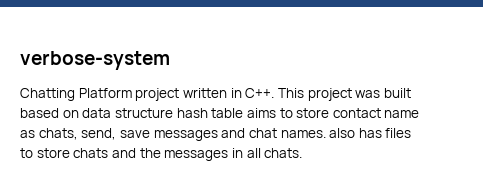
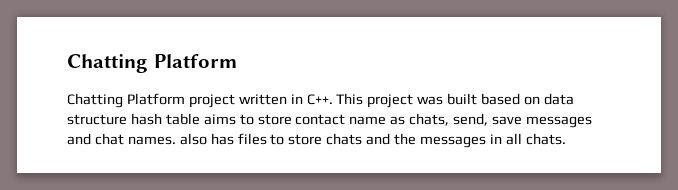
[20,51,170,70] verbose-system -> [67,54,237,73] Chatting Platform

